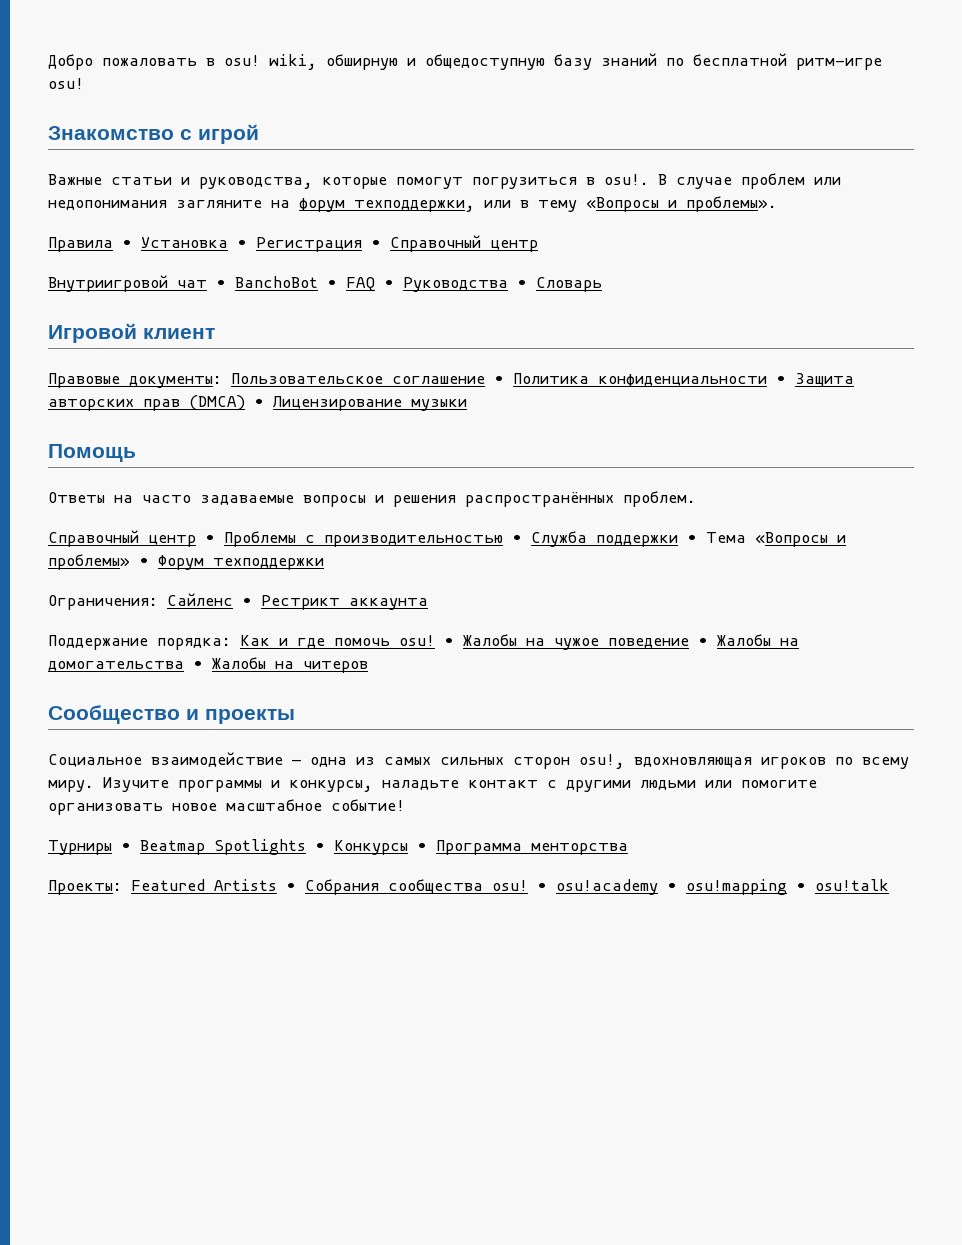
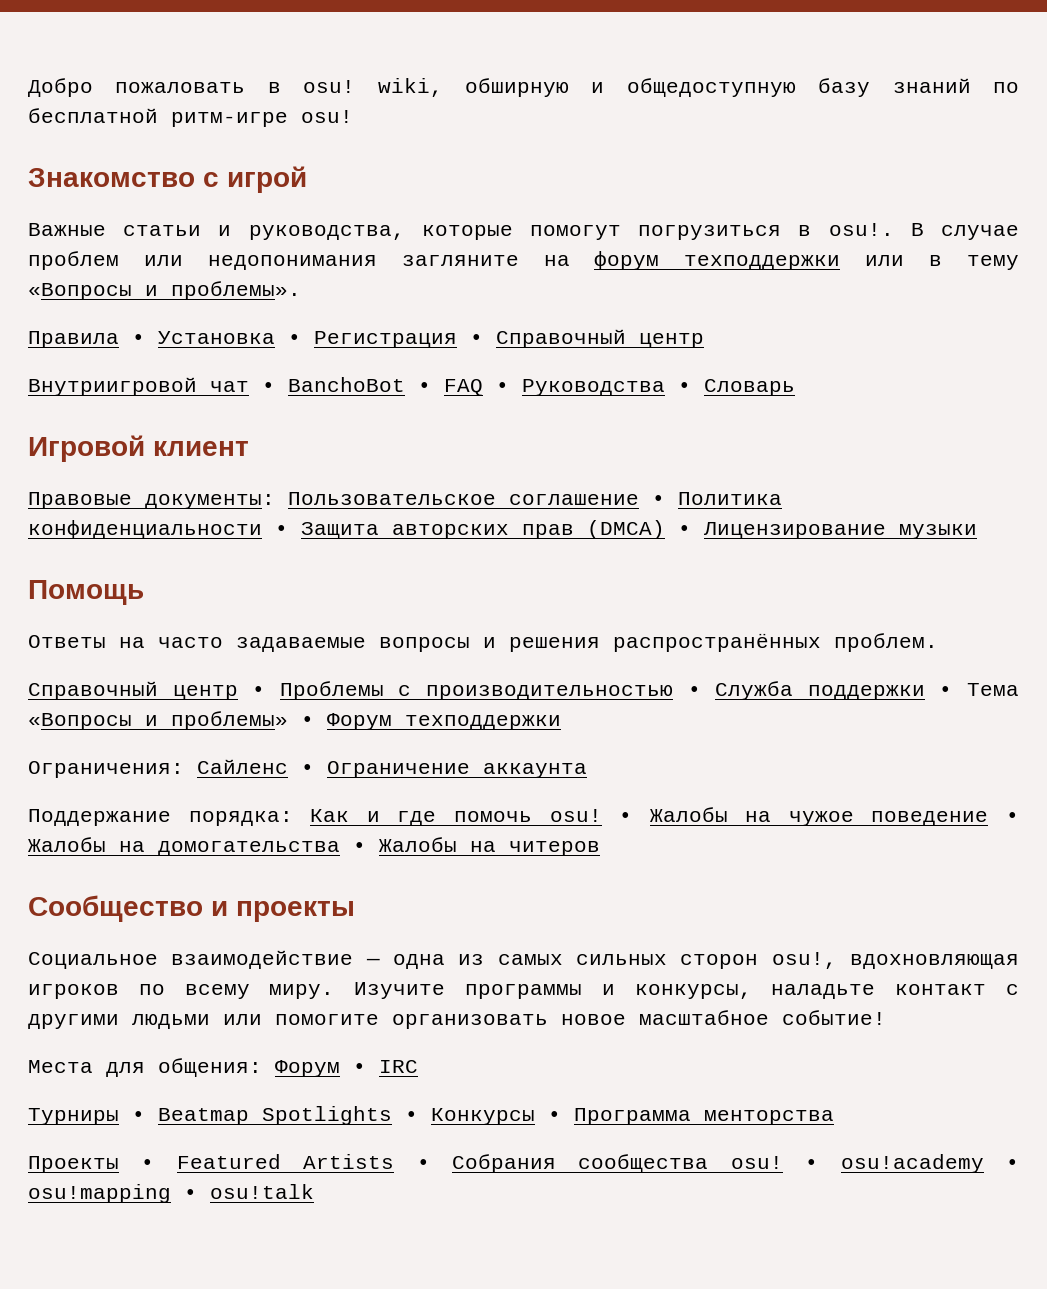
[354,200,475,212] техподдержки, -> [684,255,841,270] техподдержки
[261,595,340,610] Рестрикт -> [327,761,470,778] Ограничение
(405, 805) none -> [28,1058,418,1077] // Места для общения: Форум • IRC
[48,880,122,895] Проекты: -> [28,1156,155,1173] Проекты •

